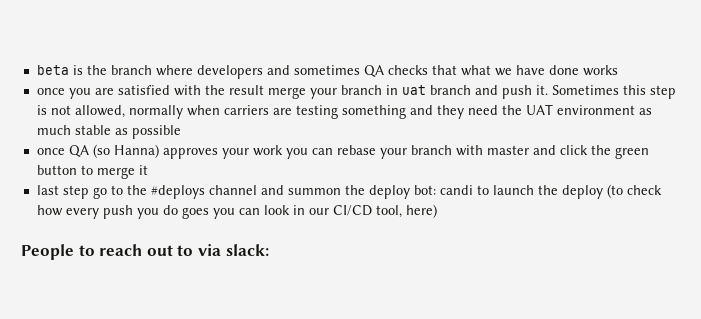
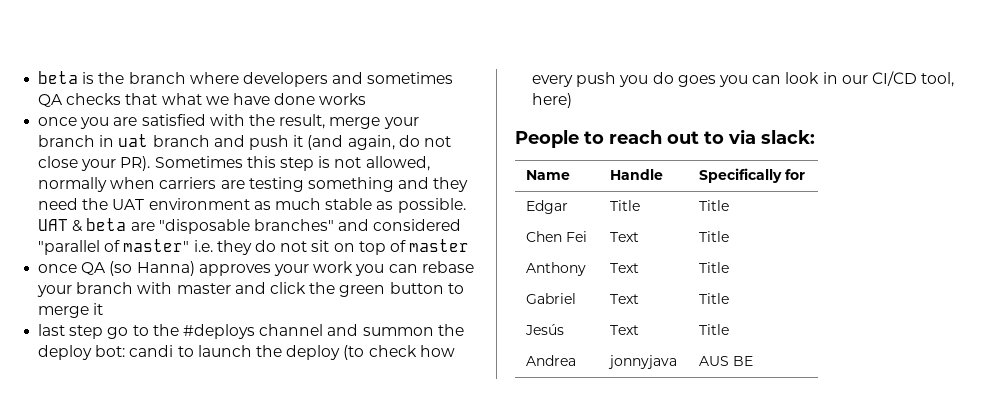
[228,85,264,95] result -> [279,114,326,129] result,
[535,85,548,95] it. -> [293,135,451,150] [38,156,151,171] it (and again, do not close your PR).
[131,125,181,139] possible -> [397,198,466,213] [38,218,462,234] [38,239,470,255] possible. UAT & beta are "disposable branches" and considered "parallel of master" i.e. they do not sit on top of master
(269, 250) none -> [525,170,570,180] [609,169,663,180] [698,168,805,183] [525,200,568,214] [609,200,640,211] [698,200,729,211] [525,231,587,242] [609,232,639,242] [698,231,729,242] [525,262,586,276] [609,263,639,273] [698,262,729,273] [525,293,576,304] [609,294,639,304] [698,293,729,304] [524,324,564,335] [609,325,639,335] [698,324,729,335] [525,355,576,366] [607,355,677,369] [698,356,753,366] // Name | Handle | Specifically for // Edgar | Title | Title // Chen Fei | Text | Title // Anthony | Text | Title // Gabriel | Text | Title // Jesús | Text | Title // Andrea | jonnyjava | AUS BE

